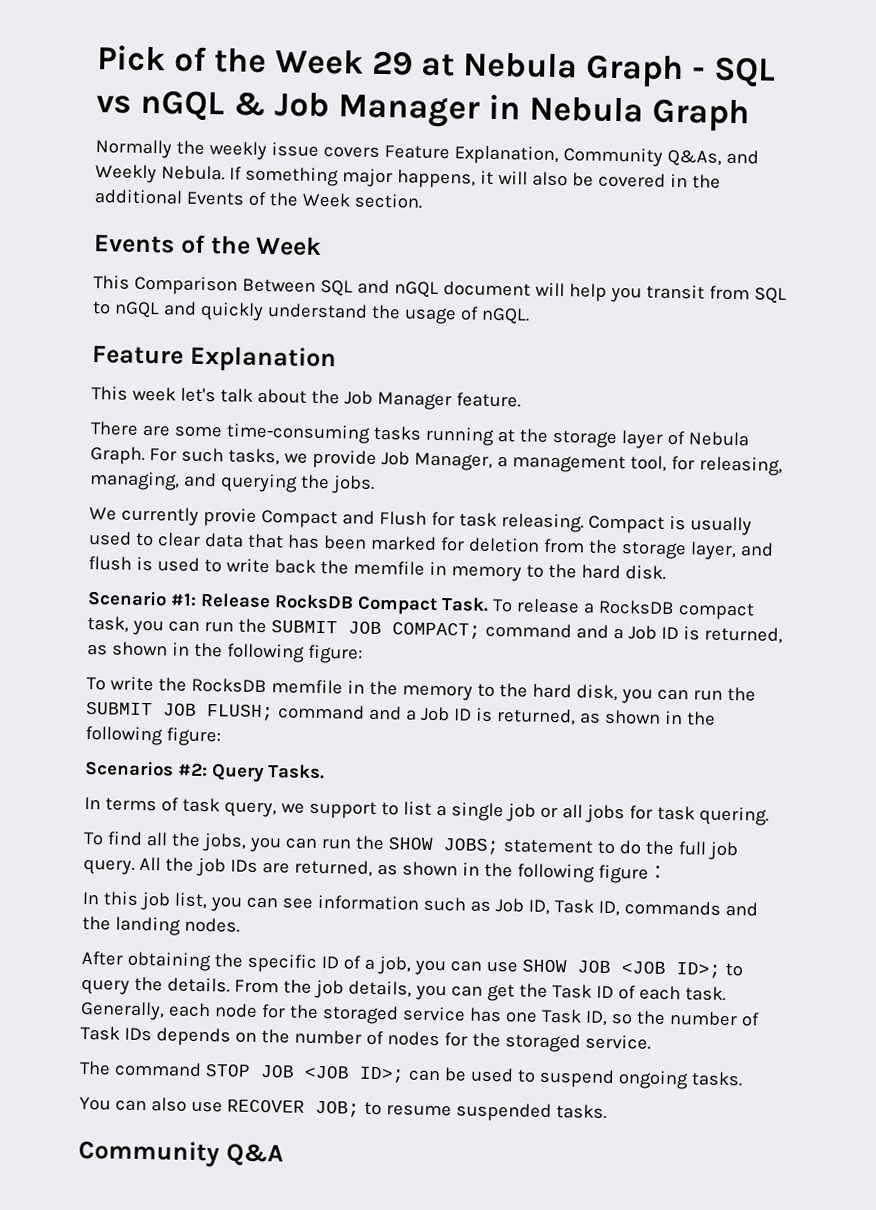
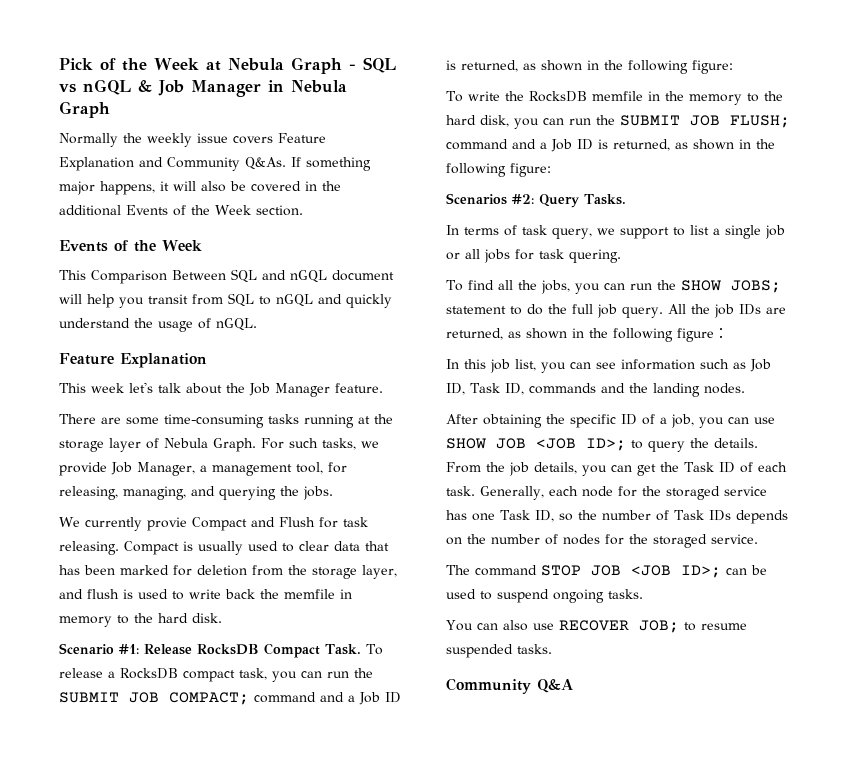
[372,50,414,76] 29 -> (199, 64) none
[453,145,759,167] [95,164,225,184] Explanation, Community Q&As, and Weekly Nebula. -> [59,157,286,171] Explanation and Community Q&As.

